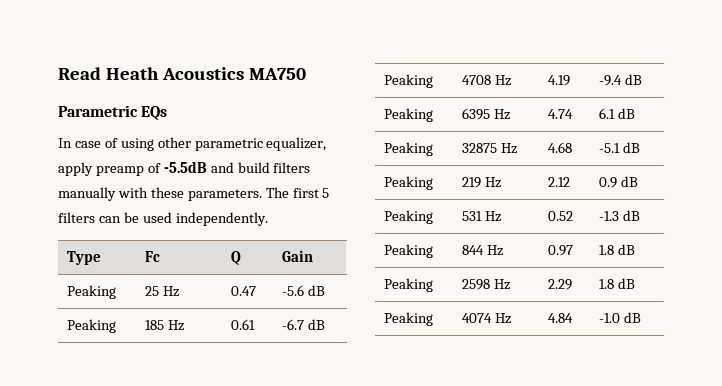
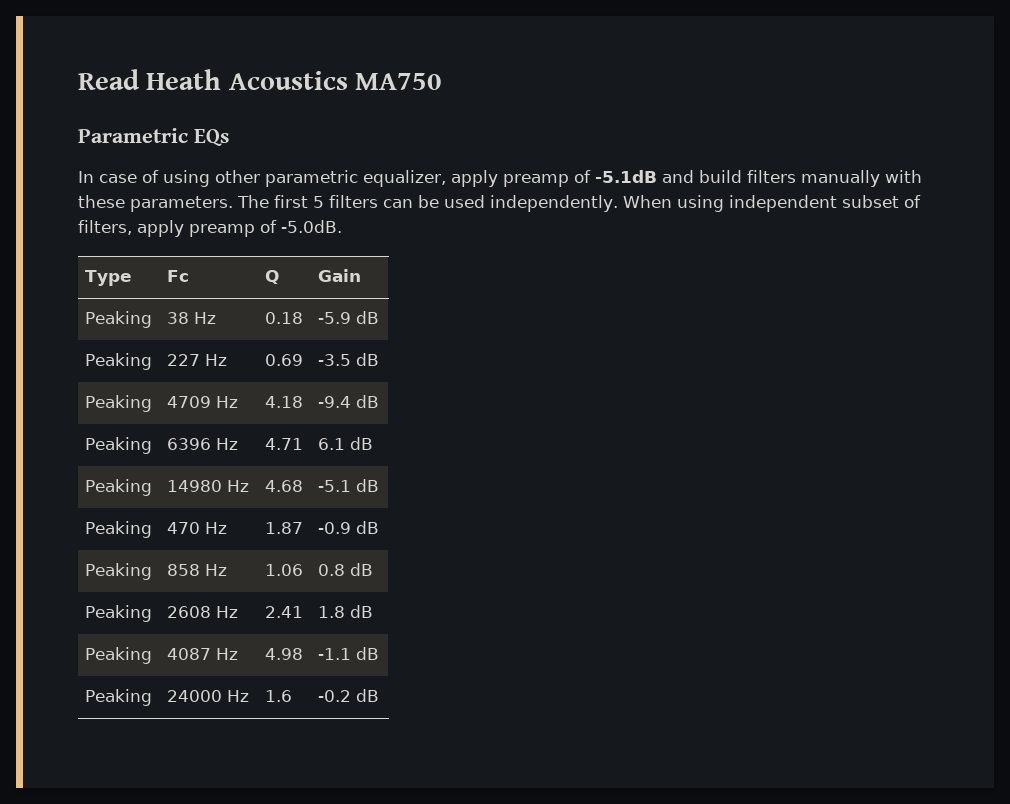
[163,161,207,173] -5.5dB -> [595,170,657,183] -5.1dB
(268, 219) none -> [622,195,921,212] [78,220,342,237] When using independent subset of filters, apply preamp of -5.0dB.
[144,286,179,297] [230,286,256,296] [281,285,325,296] [66,319,116,333] [144,320,184,331] [230,319,255,330] [281,319,325,330] [383,74,433,88] [461,75,511,86] [547,75,570,86] 25 Hz | 0.47 | -5.6 dB // Peaking | 185 Hz | 0.61 | -6.7 dB // Peaking | 4708 Hz | 4.19 -> [167,312,217,324] [265,312,304,324] [318,311,380,324] [85,353,153,370] [167,354,228,366] [265,354,304,366] [318,353,380,366] [85,395,153,412] [167,396,239,408] [265,396,304,408] 38 Hz | 0.18 | -5.9 dB // Peaking | 227 Hz | 0.69 | -3.5 dB // Peaking | 4709 Hz | 4.18
[461,108,510,120] [547,109,573,119] 6395 Hz | 4.74 -> [167,438,239,450] [265,438,304,450] 6396 Hz | 4.71
[461,143,497,153] 32875 -> [167,480,223,492] 14980
[461,177,501,188] [547,177,570,187] [598,176,638,188] [383,210,433,224] [461,211,501,222] [547,211,573,221] [598,210,640,221] [383,244,433,258] [461,245,503,256] [547,245,573,256] [598,244,635,255] [383,278,433,292] [461,279,510,290] [547,279,572,290] [598,278,635,289] [383,312,433,326] [461,313,511,324] [547,313,573,323] [598,313,620,323] 219 Hz | 2.12 | 0.9 dB // Peaking | 531 Hz | 0.52 | -1.3 dB // Peaking | 844 Hz | 0.97 | 1.8 dB // Peaking | 2598 Hz | 2.29 | 1.8 dB // Peaking | 4074 Hz | 4.84 | -1.0 -> [167,522,228,534] [265,522,304,534] [318,521,380,534] [85,563,153,580] [167,564,228,576] [265,564,304,576] [318,563,374,576] [85,605,153,622] [167,606,239,618] [265,606,304,618] [318,605,374,618] [85,647,153,664] [167,648,239,660] [265,648,304,660] [318,647,380,660] [85,689,153,706] [167,690,250,702] [265,690,293,702] [318,690,352,702] 470 Hz | 1.87 | -0.9 dB // Peaking | 858 Hz | 1.06 | 0.8 dB // Peaking | 2608 Hz | 2.41 | 1.8 dB // Peaking | 4087 Hz | 4.98 | -1.1 dB // Peaking | 24000 Hz | 1.6 | -0.2

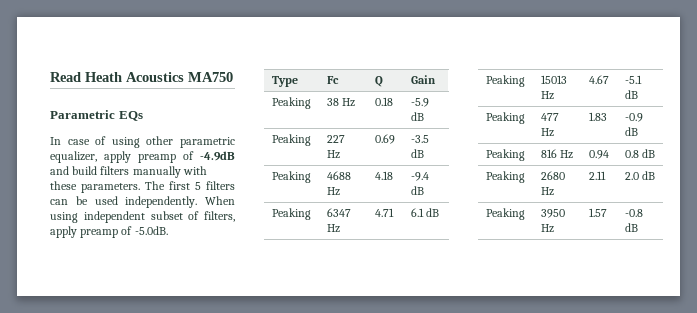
[595,170,657,183] -5.1dB -> [200,151,235,161] -4.9dB
[167,396,212,408] 4709 -> [326,171,351,180] 4688
[167,438,212,450] 6396 -> [326,208,351,217] 6347
[167,480,250,492] [265,480,304,492] 14980 Hz | 4.68 -> [540,75,567,84] [540,91,554,100] [588,75,609,84] 15013 Hz | 4.67
[167,522,228,534] [265,522,304,534] 470 Hz | 1.87 -> [540,113,559,121] [540,128,554,137] [588,112,607,121] 477 Hz | 1.83
[167,564,228,576] [265,564,304,576] 858 Hz | 1.06 -> [540,149,573,159] [588,150,609,159] 816 Hz | 0.94
[167,606,239,618] [265,606,304,618] [318,605,374,618] [85,647,153,664] [167,648,239,660] [265,648,304,660] [318,647,380,660] [85,689,153,706] [167,690,250,702] [265,690,293,702] [318,689,380,702] 2608 Hz | 2.41 | 1.8 dB // Peaking | 4087 Hz | 4.98 | -1.1 dB // Peaking | 24000 Hz | 1.6 | -0.2 dB -> [540,171,565,180] [540,187,554,196] [588,171,606,180] [624,171,655,180] [485,208,525,220] [540,209,565,218] [540,224,554,233] [588,208,607,217] [624,209,643,217] [624,223,638,232] 2680 Hz | 2.11 | 2.0 dB // Peaking | 3950 Hz | 1.57 | -0.8 dB

